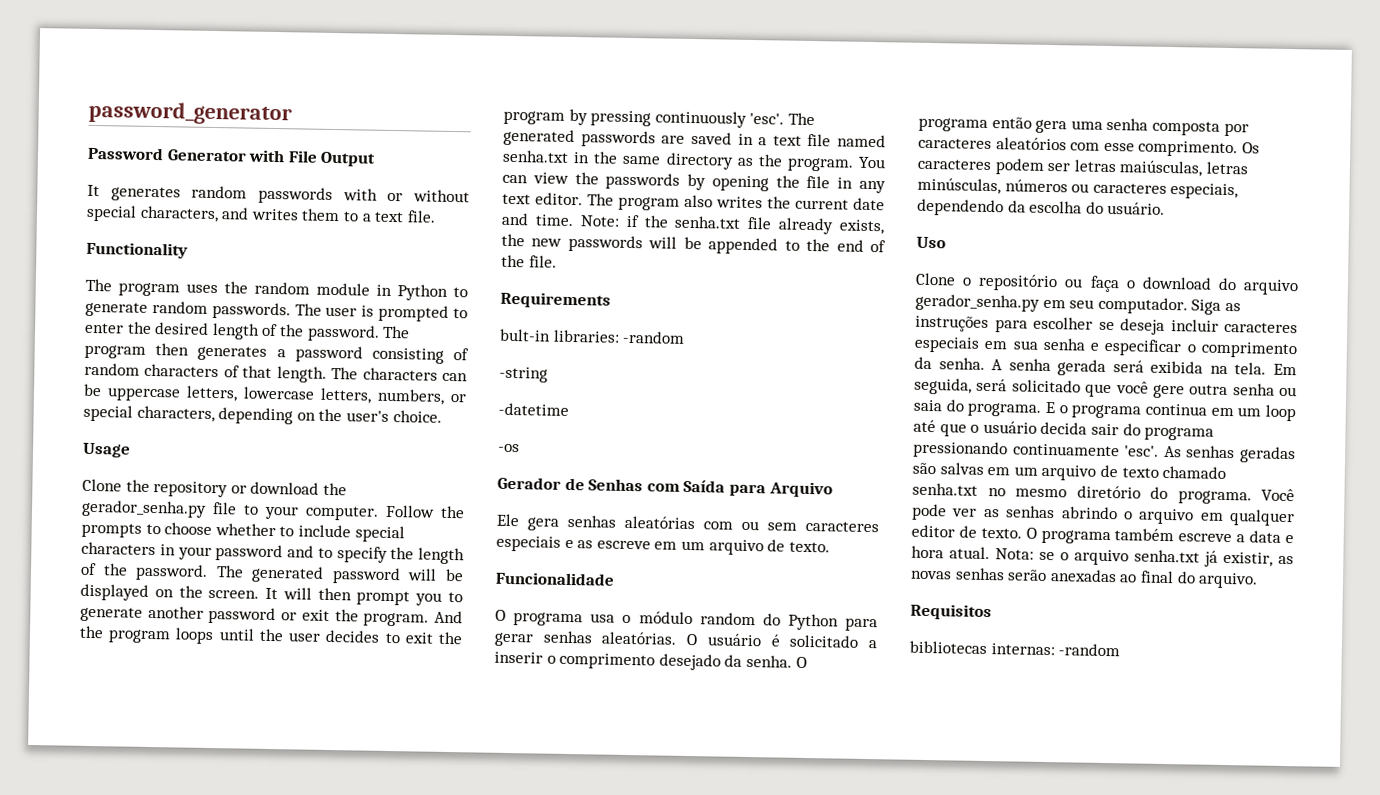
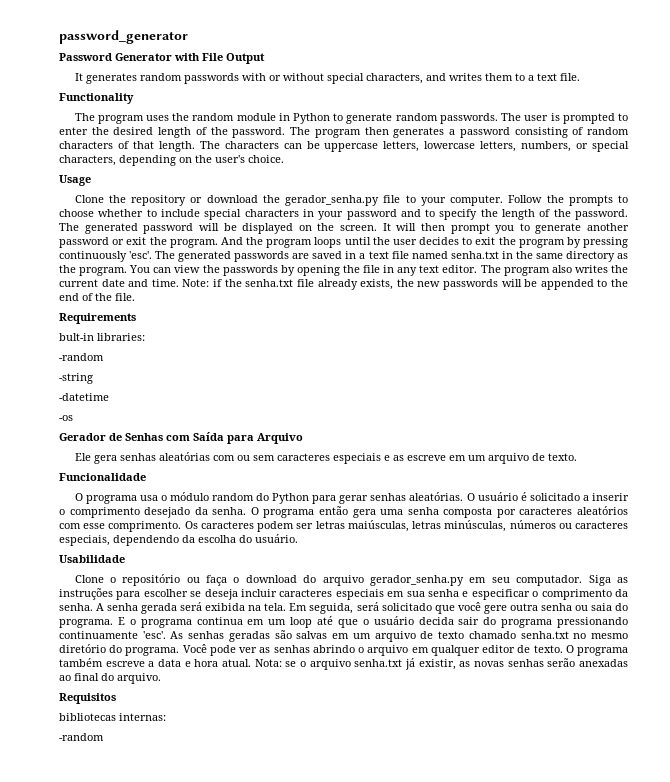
(620, 336) none -> (145, 337) //
[916,236,946,249] Uso -> [59,555,125,563] Usabilidade
(1055, 649) none -> (166, 717) //

